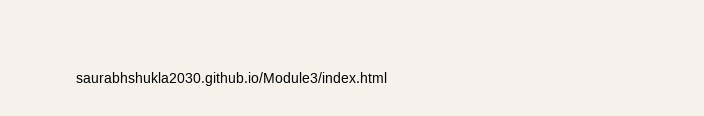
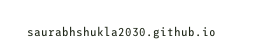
[76,72,387,86] saurabhshukla2030.github.io/Module3/index.html -> [27,26,216,39] saurabhshukla2030.github.io

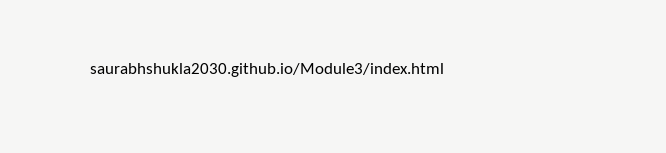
[27,26,216,39] saurabhshukla2030.github.io -> [90,63,444,77] saurabhshukla2030.github.io/Module3/index.html

